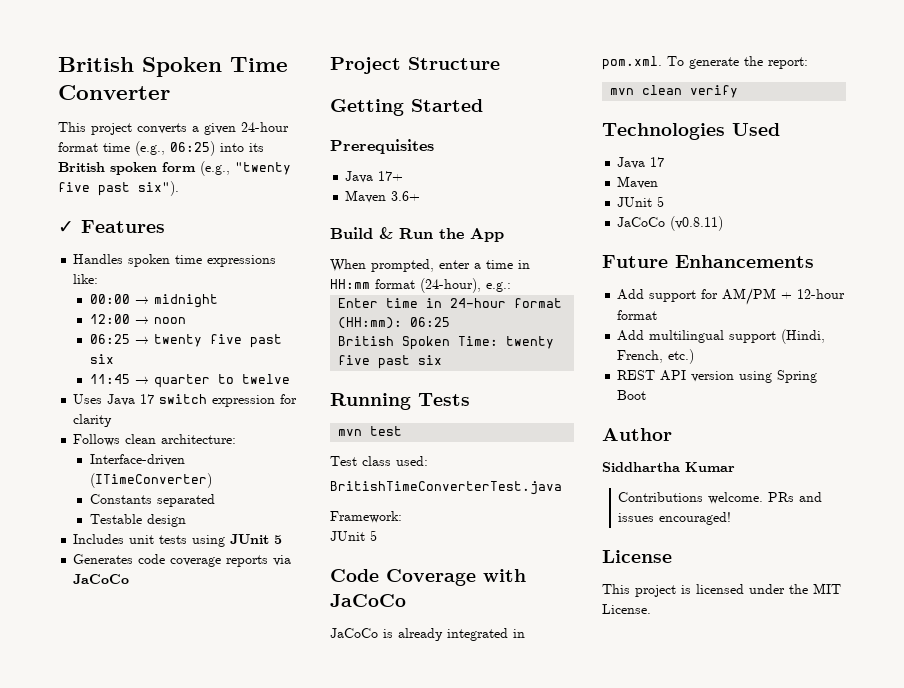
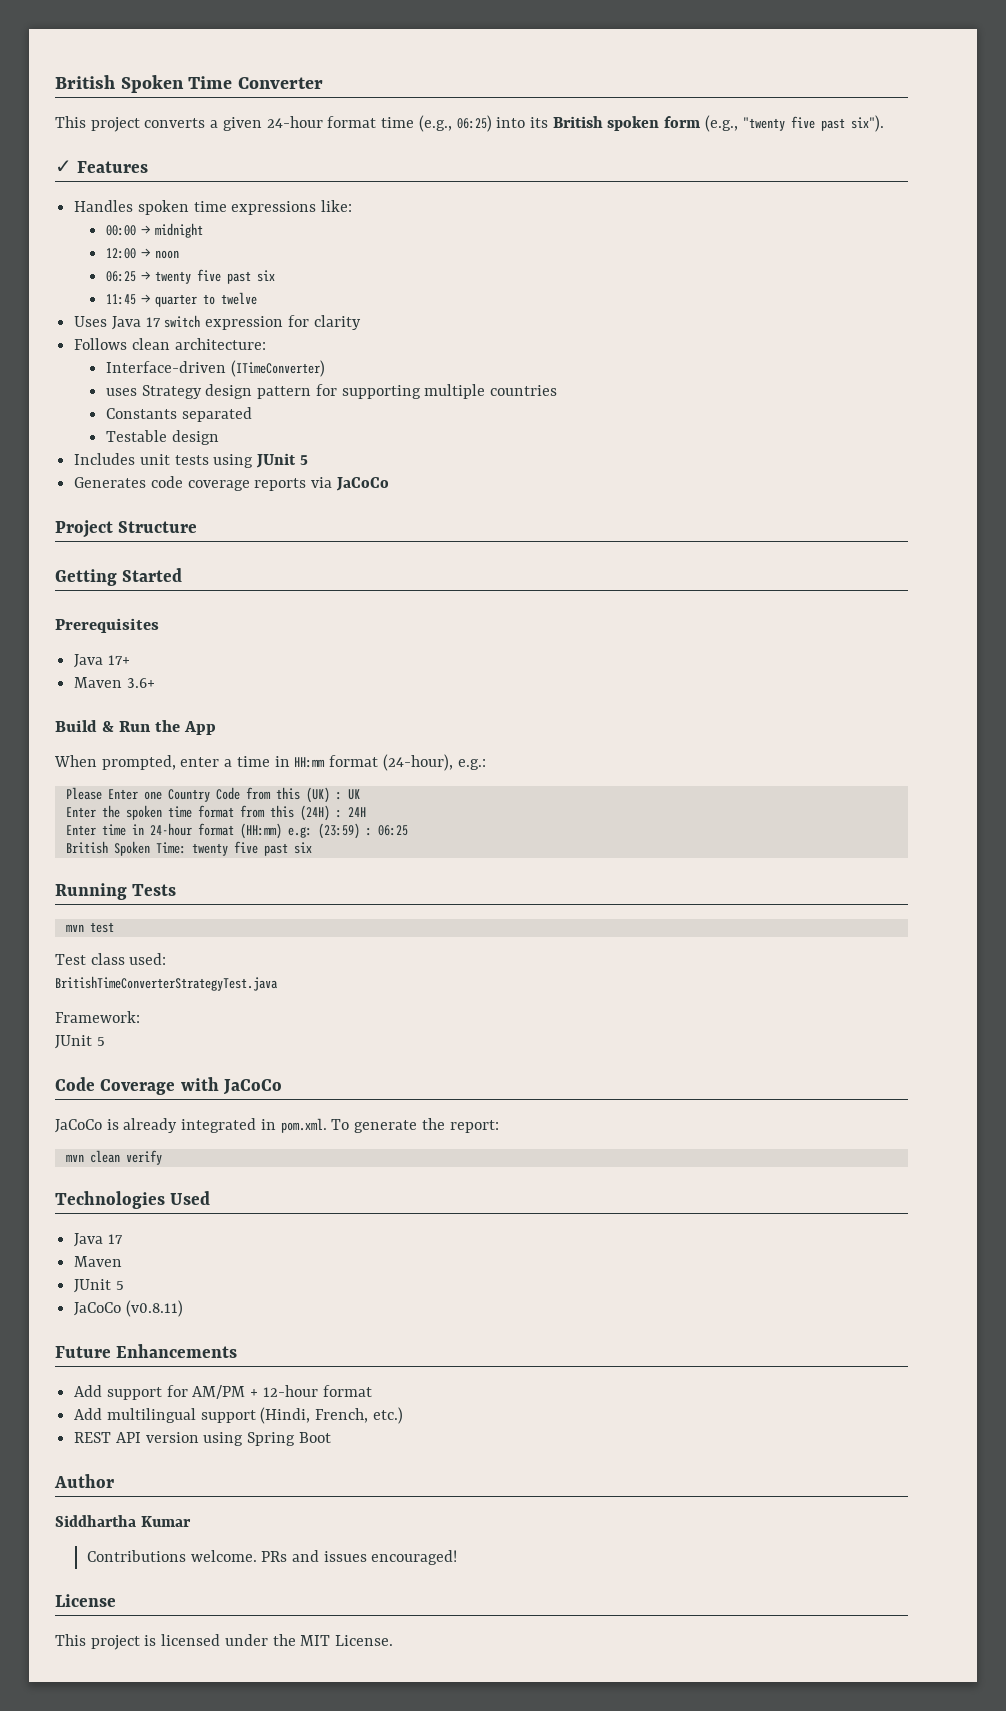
(212, 480) none -> [106,384,558,399] // uses Strategy design pattern for supporting multiple countries
(511, 287) none -> [65,787,360,803] [65,805,366,821] // Please Enter one Country Code from this (UK) : UK // Enter the spoken time format from this (24H) : 24H
[338,317,403,329] (HH:mm): -> [239,823,372,839] (HH:mm) e.g: (23:59) :
[330,481,562,495] BritishTimeConverterTest.java -> [55,976,278,991] BritishTimeConverterStrategyTest.java

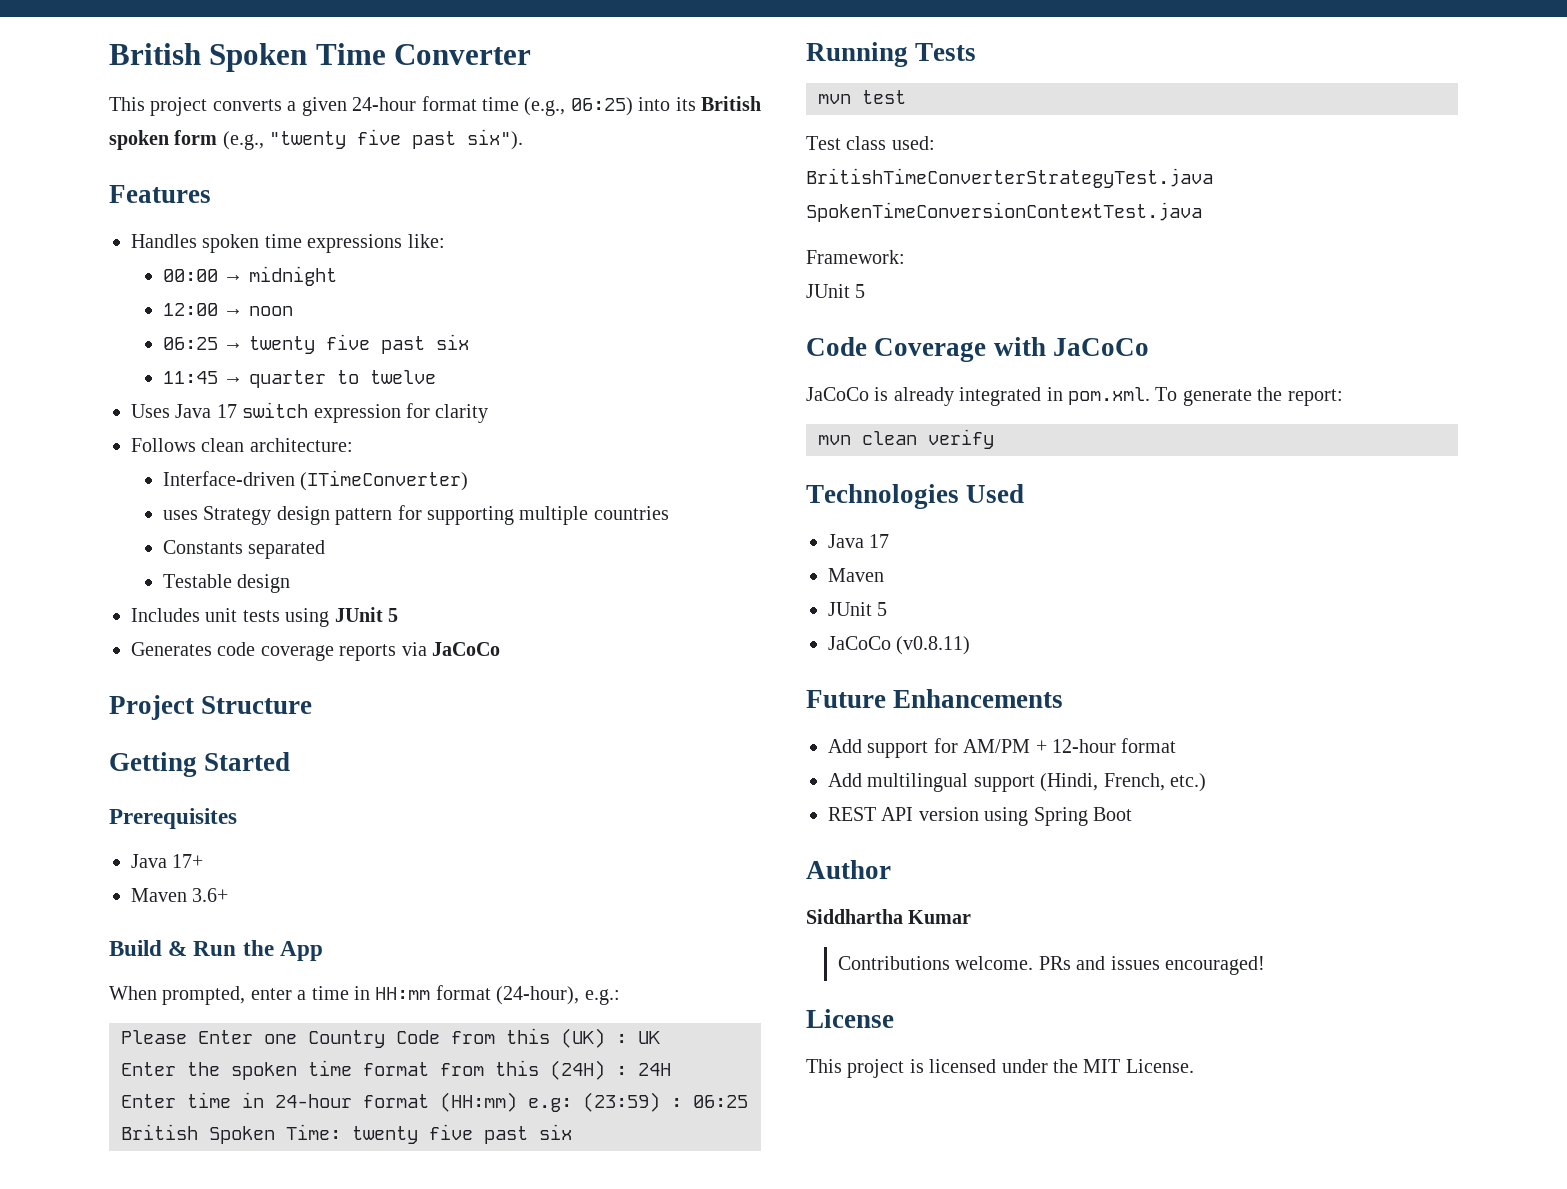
[55,160,72,173] ✓ -> (524, 139) none
(278, 983) none -> [806,202,1202,222] SpokenTimeConversionContextTest.java

